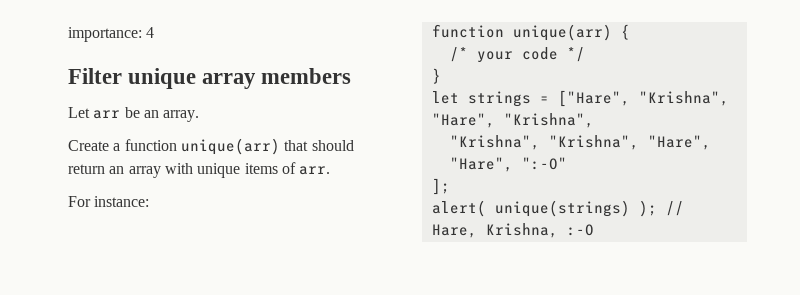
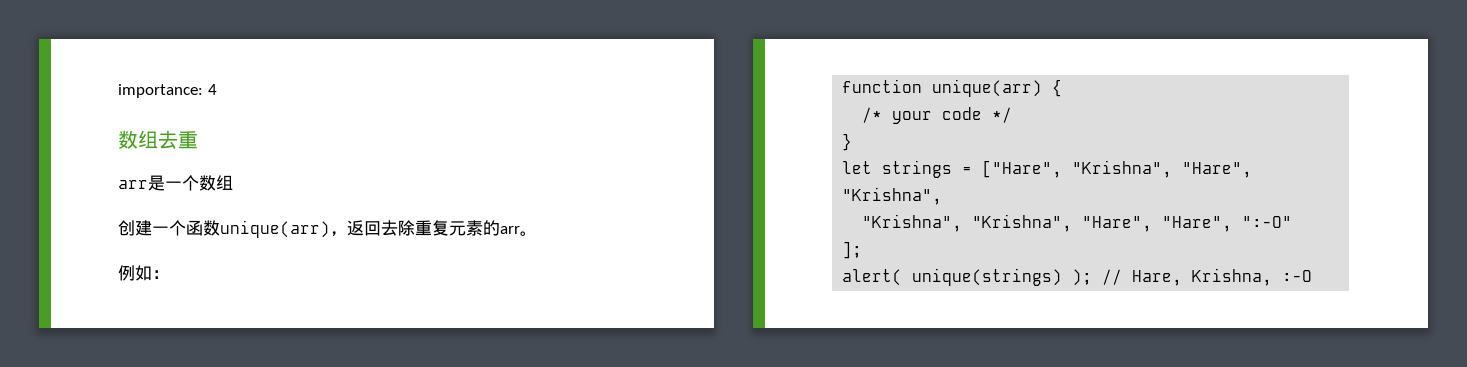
[68,68,352,89] [68,107,200,122] [68,138,354,155] [68,162,331,178] [68,196,150,207] Filter unique array members // Let arr be an array. // Create a function unique(arr) that should return an array with unique items of arr. // For instance: -> [118,130,198,149] [118,175,233,191] [118,220,537,238] [118,265,169,281] 数组去重 // arr是一个数组 // 创建一个函数unique(arr)，返回去除重复元素的arr。 // 例如：

